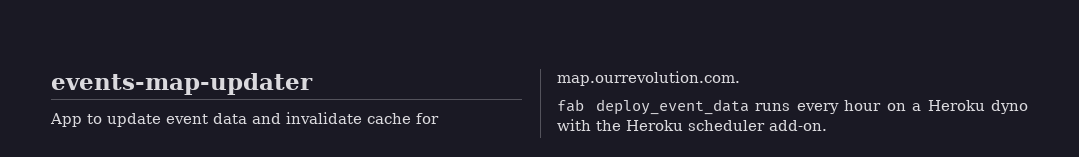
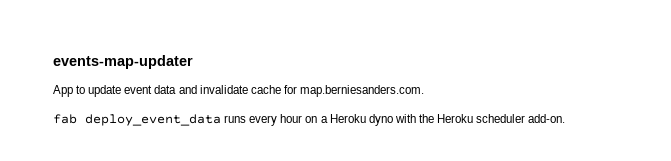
[557,71,740,86] map.ourrevolution.com. -> [299,85,424,97] map.berniesanders.com.

